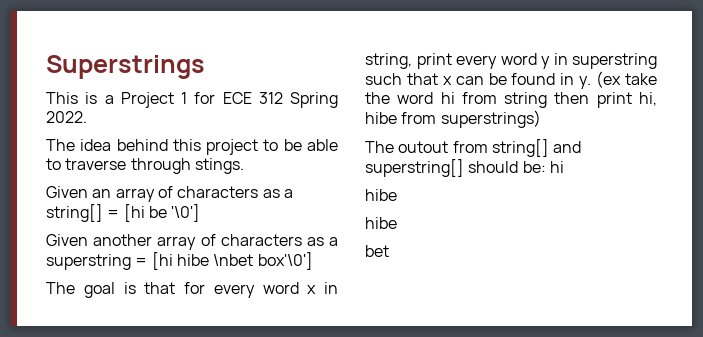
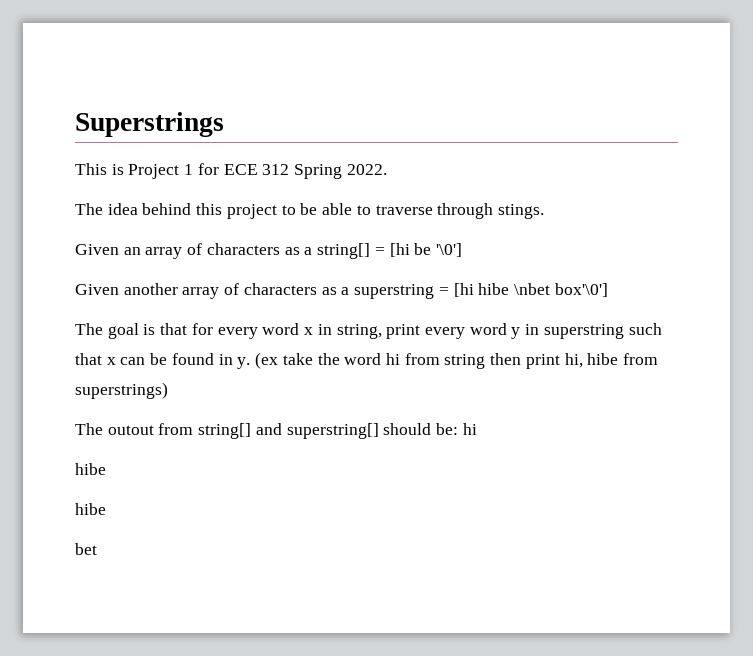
[104,95,114,104] a -> (124, 169) none

